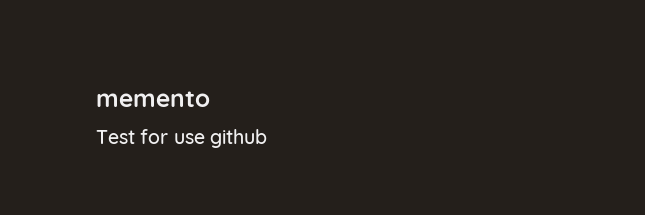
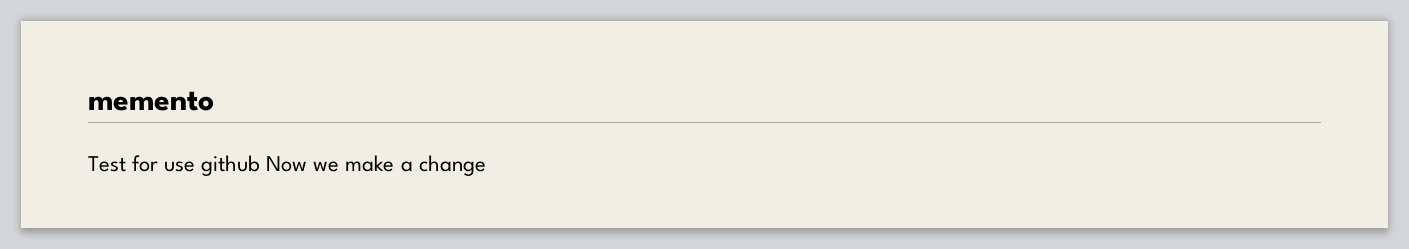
(267, 138) none -> [266,155,486,176] Now we make a change

